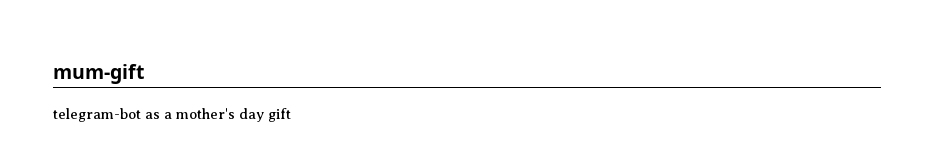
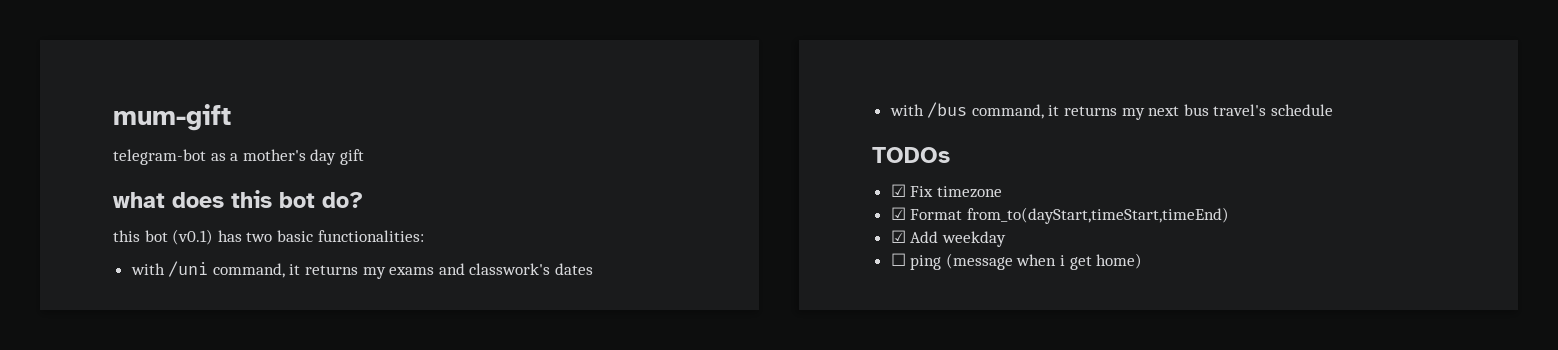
(291, 115) none -> [113,190,363,208] [113,229,424,245] [130,261,594,279] [889,102,1334,120] [872,147,950,163] [890,184,1002,198] [890,207,1229,224] [890,230,1006,247] [890,253,1143,270] // what does this bot do? // this bot (v0.1) has two basic functionalities: // with /uni command, it returns my exams and classwork's dates // with /bus command, it returns my next bus travel's schedule // TODOs // ☑ Fix timezone // ☑ Format from_to(dayStart,timeStart,timeEnd) // ☑ Add weekday // ☐ ping (message when i get home)

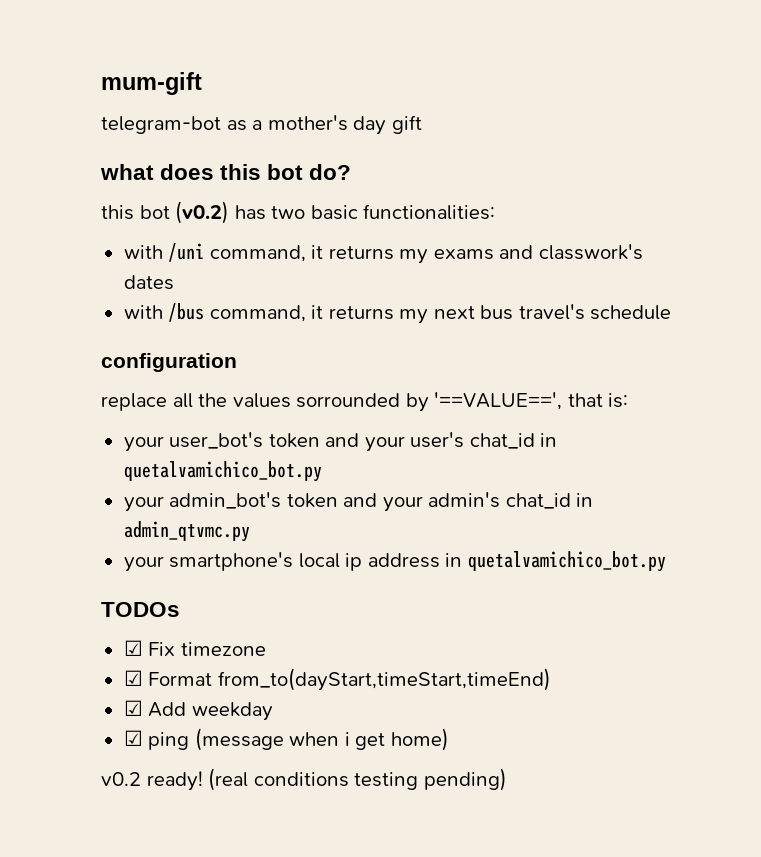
[172,229,214,245] (v0.1) -> [175,201,230,224] (v0.2)
(1334, 110) none -> [101,353,237,372] [101,392,629,412] [123,432,558,452] [123,461,322,482] [123,492,594,512] [123,521,250,542] [123,551,666,572] // configuration // replace all the values sorrounded by '==VALUE==', that is: // your user_bot's token and your user's chat_id in quetalvamichico_bot.py // your admin_bot's token and your admin's chat_id in admin_qtvmc.py // your smartphone's local ip address in quetalvamichico_bot.py
[890,253,906,266] ☐ -> [123,730,143,746] ☑
(1143, 261) none -> [101,768,507,791] // v0.2 ready! (real conditions testing pending)

